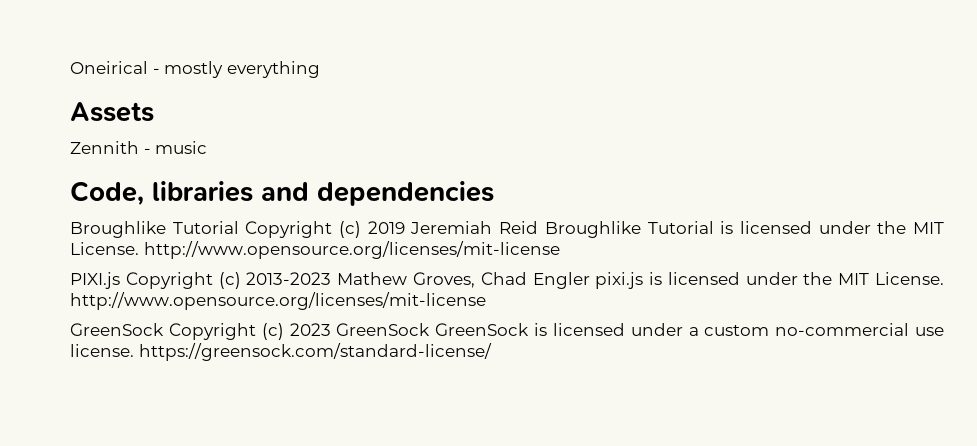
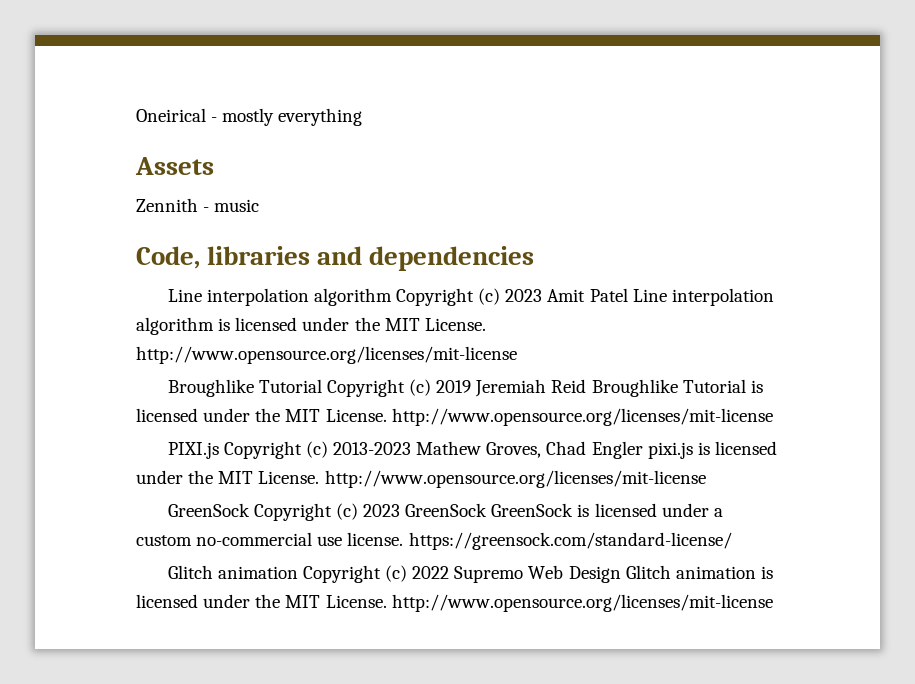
(494, 193) none -> [167,288,774,306] [136,317,486,335] [136,346,517,364] // Line interpolation algorithm Copyright (c) 2023 Amit Patel Line interpolation algorithm is licensed under the MIT License. http://www.opensource.org/licenses/mit-license
(492, 352) none -> [167,565,774,583] [136,594,773,612] // Glitch animation Copyright (c) 2022 Supremo Web Design Glitch animation is licensed under the MIT License. http://www.opensource.org/licenses/mit-license

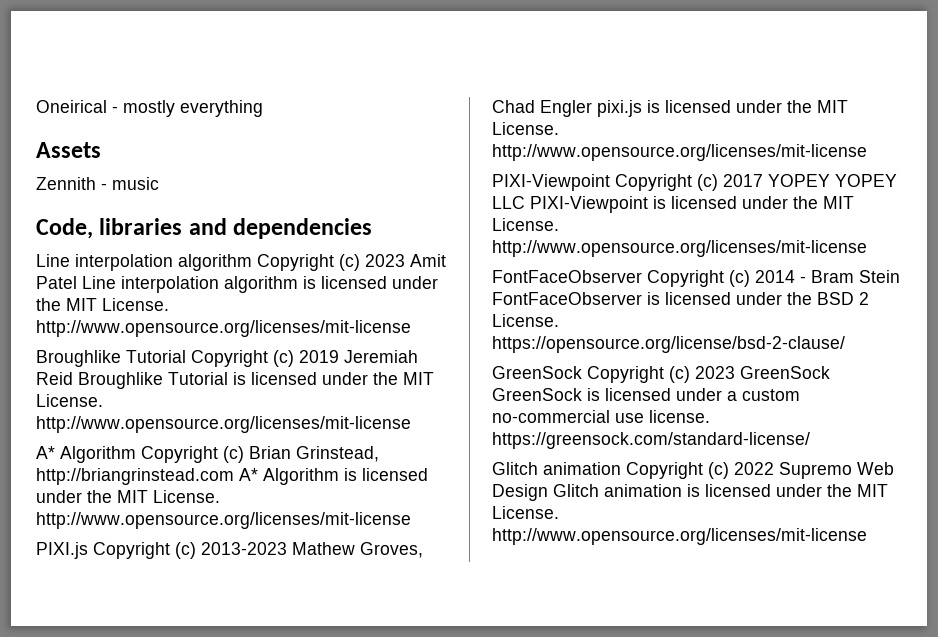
(773, 417) none -> [36,446,379,463] [36,468,428,485] [36,490,220,503] [36,512,411,529] // A* Algorithm Copyright (c) Brian Grinstead, http://briangrinstead.com A* Algorithm is licensed under the MIT License. http://www.opensource.org/licenses/mit-license
(706, 479) none -> [492,174,897,191] [492,196,854,213] [492,218,559,231] [492,240,867,257] [492,270,900,287] [492,292,869,305] [492,314,559,327] [492,336,845,353] // PIXI-Viewpoint Copyright (c) 2017 YOPEY YOPEY LLC PIXI-Viewpoint is licensed under the MIT License. http://www.opensource.org/licenses/mit-license // FontFaceObserver Copyright (c) 2014 - Bram Stein FontFaceObserver is licensed under the BSD 2 License. https://opensource.org/license/bsd-2-clause/

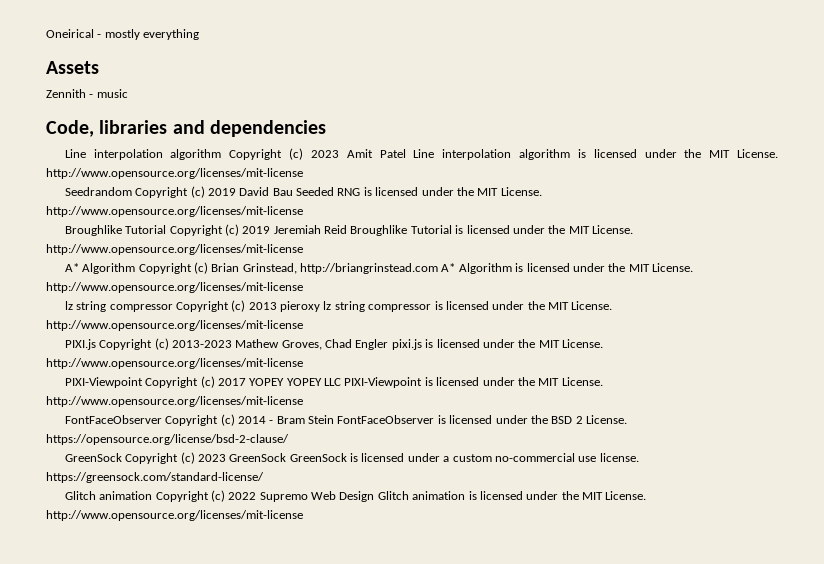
(411, 328) none -> [64,186,542,198] [46,206,303,217] // Seedrandom Copyright (c) 2019 David Bau Seeded RNG is licensed under the MIT License. http://www.opensource.org/licenses/mit-license
(411, 520) none -> [64,300,613,312] [46,320,303,331] // lz string compressor Copyright (c) 2013 pieroxy lz string compressor is licensed under the MIT License. http://www.opensource.org/licenses/mit-license

